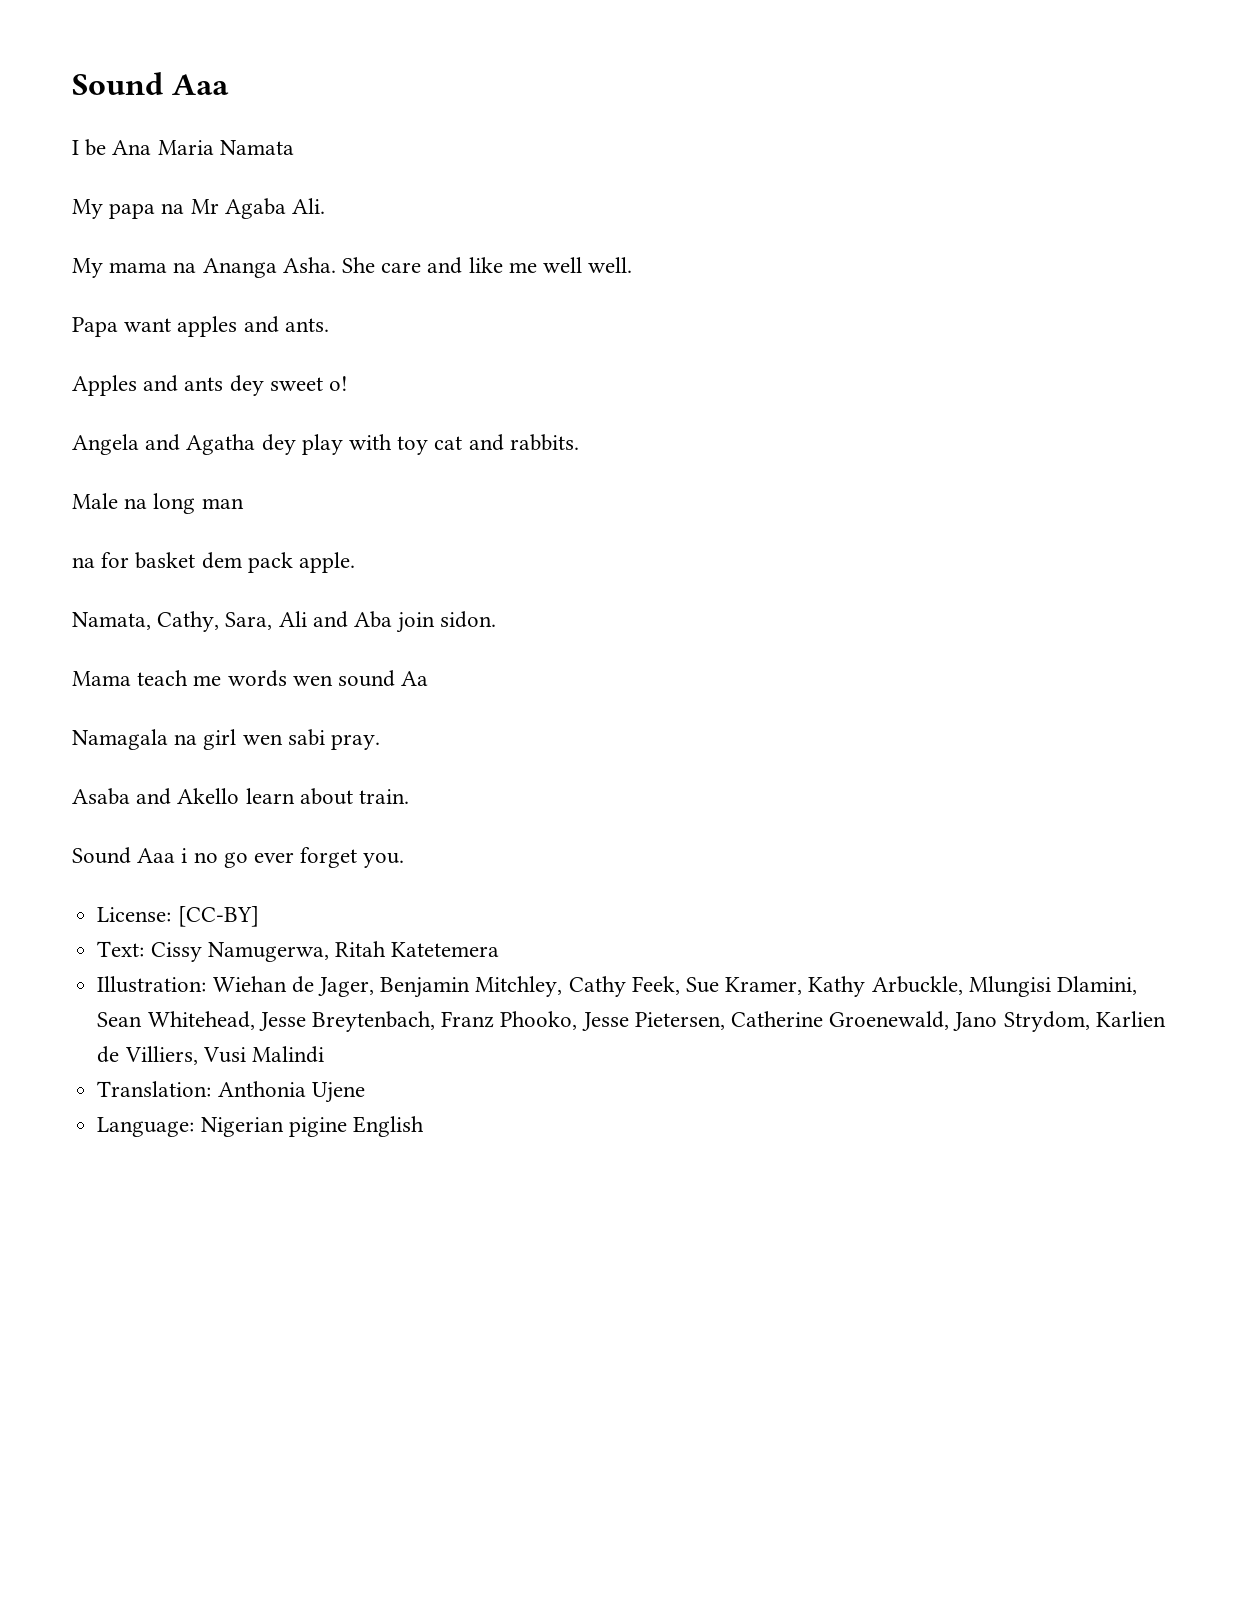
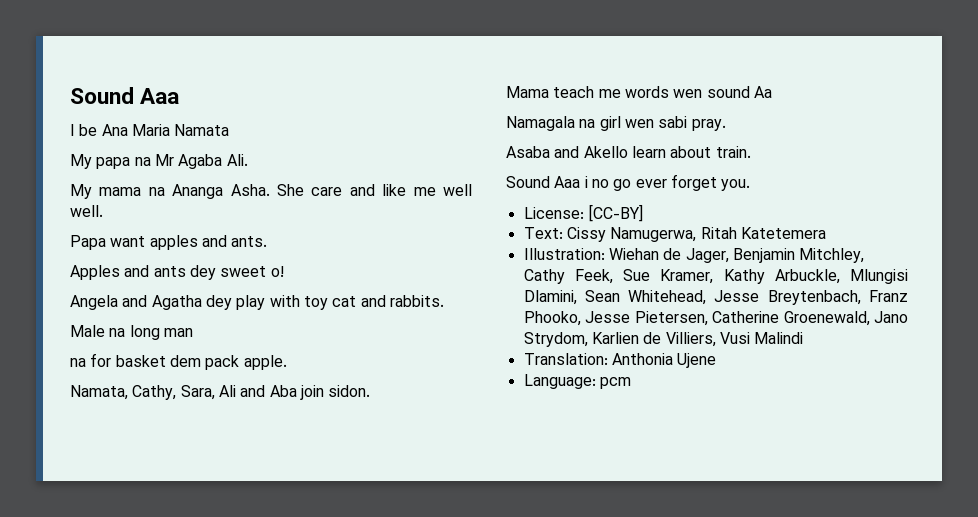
[200,1116,424,1137] Nigerian pigine English -> [599,377,631,389] pcm

